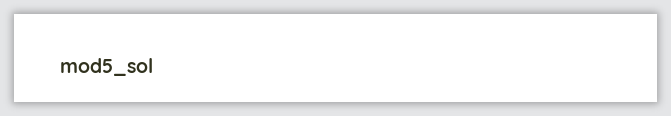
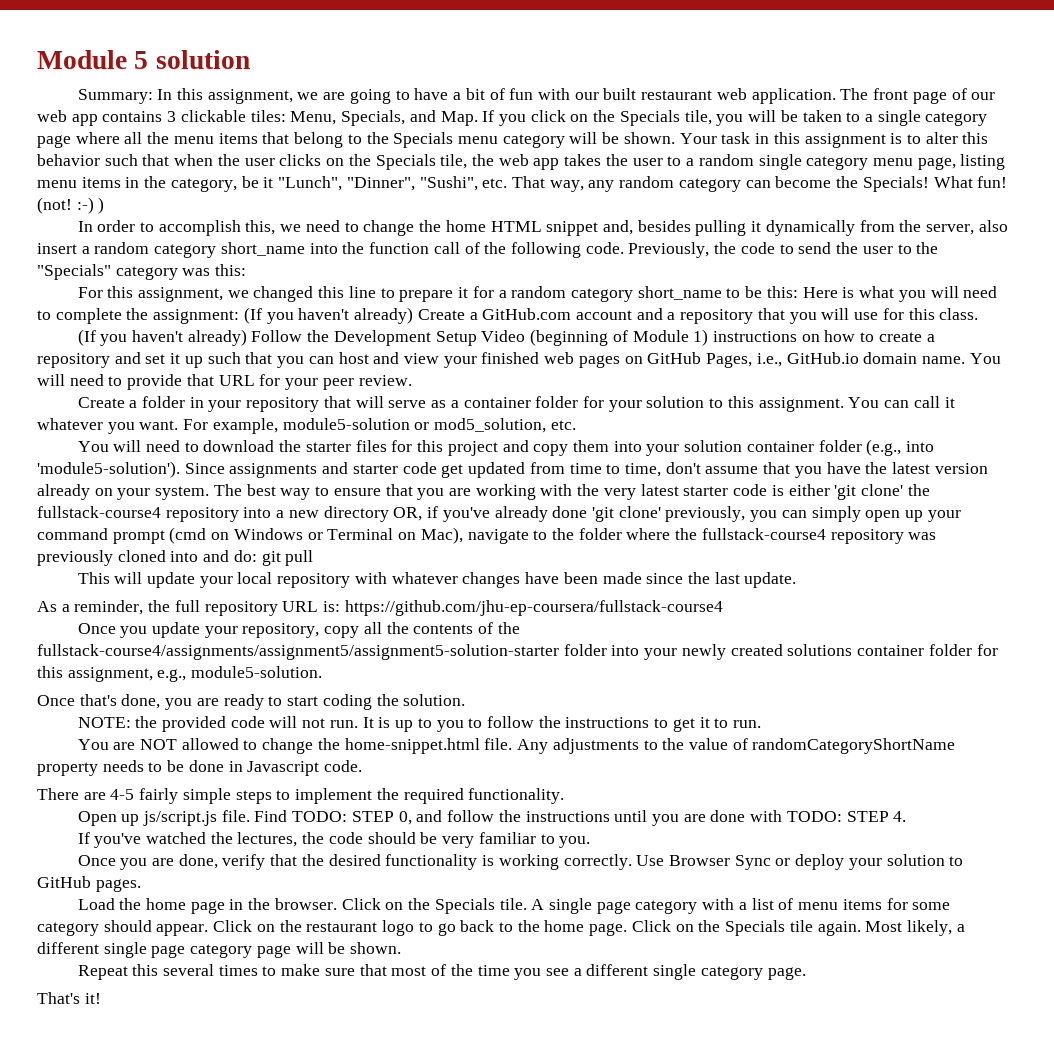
[60,58,153,76] mod5_sol -> [37,50,250,69] [77,88,996,104] [37,110,988,126] [37,132,989,148] [37,154,1006,170] [37,176,1008,192] [37,197,105,214] [77,220,1008,236] [37,242,939,258] [37,264,247,280] [77,286,998,302] [37,307,979,324] [77,329,935,346] [37,352,1001,368] [37,374,412,390] [77,396,955,412] [37,418,576,434] [77,439,935,456] [37,461,988,478] [37,484,930,500] [37,506,961,522] [37,527,937,544] [37,550,314,566] [77,572,797,588] [37,600,723,616] [77,622,520,638] [37,644,998,660] [37,666,323,682] [37,694,466,710] [77,716,762,732] [77,738,956,754] [37,760,363,776] [37,788,565,804] [77,810,907,826] [77,832,591,848] [77,854,964,870] [37,876,141,892] [77,898,951,914] [37,920,965,936] [37,942,402,958] [77,964,806,980] [37,992,101,1004] Module 5 solution // Summary: In this assignment, we are going to have a bit of fun with our built restaurant web application. The front page of our web app contains 3 clickable tiles: Menu, Specials, and Map. If you click on the Specials tile, you will be taken to a single category page where all the menu items that belong to the Specials menu category will be shown. Your task in this assignment is to alter this behavior such that when the user clicks on the Specials tile, the web app takes the user to a random single category menu page, listing menu items in the category, be it "Lunch", "Dinner", "Sushi", etc. That way, any random category can become the Specials! What fun! (not! :-) ) // In order to accomplish this, we need to change the home HTML snippet and, besides pulling it dynamically from the server, also insert a random category short_name into the function call of the following code. Previously, the code to send the user to the "Specials" category was this: // For this assignment, we changed this line to prepare it for a random category short_name to be this: Here is what you will need to complete the assignment: (If you haven't already) Create a GitHub.com account and a repository that you will use for this class. // (If you haven't already) Follow the Development Setup Video (beginning of Module 1) instructions on how to create a repository and set it up such that you can host and view your finished web pages on GitHub Pages, i.e., GitHub.io domain name. You will need to provide that URL for your peer review. // Create a folder in your repository that will serve as a container folder for your solution to this assignment. You can call it whatever you want. For example, module5-solution or mod5_solution, etc. // You will need to download the starter files for this project and copy them into your solution container folder (e.g., into 'module5-solution'). Since assignments and starter code get updated from time to time, don't assume that you have the latest version already on your system. The best way to ensure that you are working with the very latest starter code is either 'git clone' the fullstack-course4 repository into a new directory OR, if you've already done 'git clone' previously, you can simply open up your command prompt (cmd on Windows or Terminal on Mac), navigate to the folder where the fullstack-course4 repository was previously cloned into and do: git pull // This will update your local repository with whatever changes have been made since the last update. // As a reminder, the full repository URL is: https://github.com/jhu-ep-coursera/fullstack-course4 // Once you update your repository, copy all the contents of the fullstack-course4/assignments/assignment5/assignment5-solution-starter folder into your newly created solutions container folder for this assignment, e.g., module5-solution. // Once that's done, you are ready to start coding the solution. // NOTE: the provided code will not run. It is up to you to follow the instructions to get it to run. // You are NOT allowed to change the home-snippet.html file. Any adjustments to the value of randomCategoryShortName property needs to be done in Javascript code. // There are 4-5 fairly simple steps to implement the required functionality. // Open up js/script.js file. Find TODO: STEP 0, and follow the instructions until you are done with TODO: STEP 4. // If you've watched the lectures, the code should be very familiar to you. // Once you are done, verify that the desired functionality is working correctly. Use Browser Sync or deploy your solution to GitHub pages. // Load the home page in the browser. Click on the Specials tile. A single page category with a list of menu items for some category should appear. Click on the restaurant logo to go back to the home page. Click on the Specials tile again. Most likely, a different single page category page will be shown. // Repeat this several times to make sure that most of the time you see a different single category page. // That's it!

